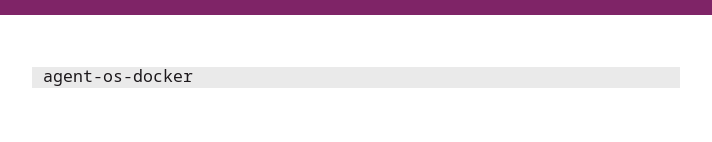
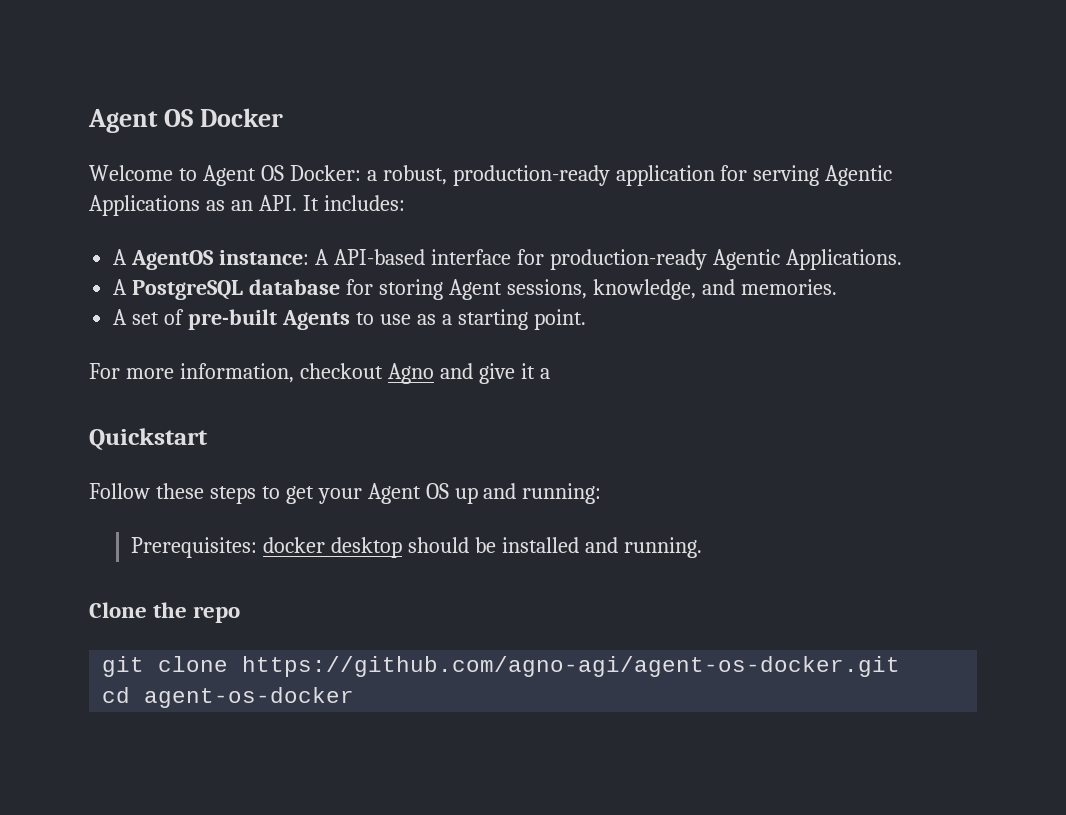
(43, 77) none -> [88,108,283,133] [89,165,893,186] [89,195,405,216] [113,249,902,270] [113,279,837,300] [113,309,586,330] [89,363,550,384] [89,428,208,450] [89,483,602,504] [131,537,702,558] [89,602,241,623] [102,656,901,677] [102,687,131,703] Agent OS Docker // Welcome to Agent OS Docker: a robust, production-ready application for serving Agentic Applications as an API. It includes: // A AgentOS instance: A API-based interface for production-ready Agentic Applications. // A PostgreSQL database for storing Agent sessions, knowledge, and memories. // A set of pre-built Agents to use as a starting point. // For more information, checkout Agno and give it a // Quickstart // Follow these steps to get your Agent OS up and running: // Prerequisites: docker desktop should be installed and running. // Clone the repo // git clone https://github.com/agno-agi/agent-os-docker.git // cd

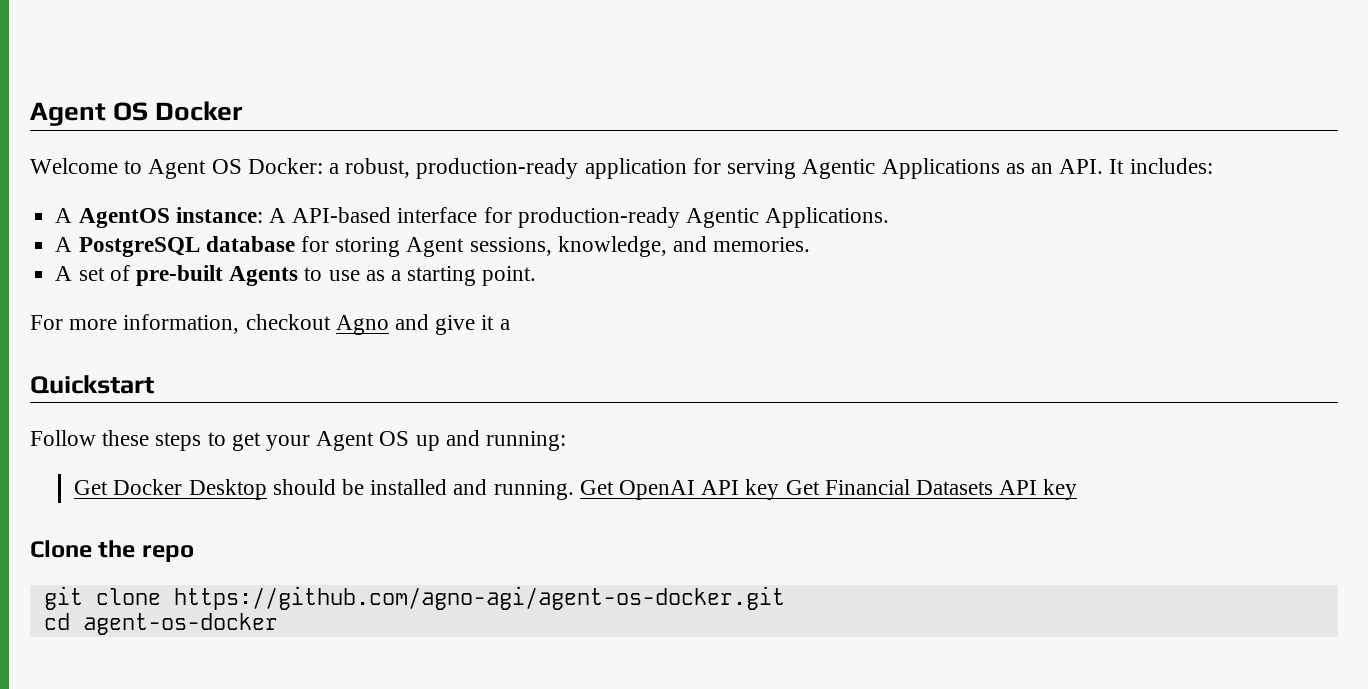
[131,537,402,558] Prerequisites: docker desktop -> [74,479,267,500] Get Docker Desktop
(702, 547) none -> [579,479,1078,500] Get OpenAI API key Get Financial Datasets API key

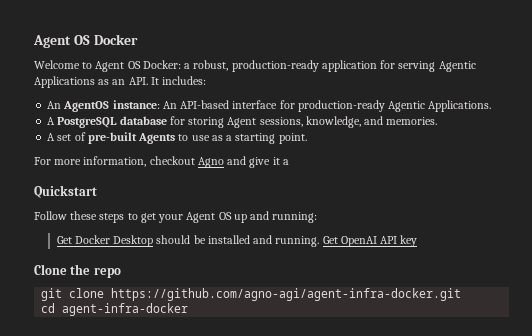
[55,208,73,223] A -> [47,101,62,109] An
[268,208,286,223] A -> [162,101,177,109] An
[785,479,1078,500] Get Financial Datasets API key -> (418, 241) none
[173,586,785,610] https://github.com/agno-agi/agent-os-docker.git -> [111,288,462,301] https://github.com/agno-agi/agent-infra-docker.git
[82,613,278,635] agent-os-docker -> [62,303,189,316] agent-infra-docker

